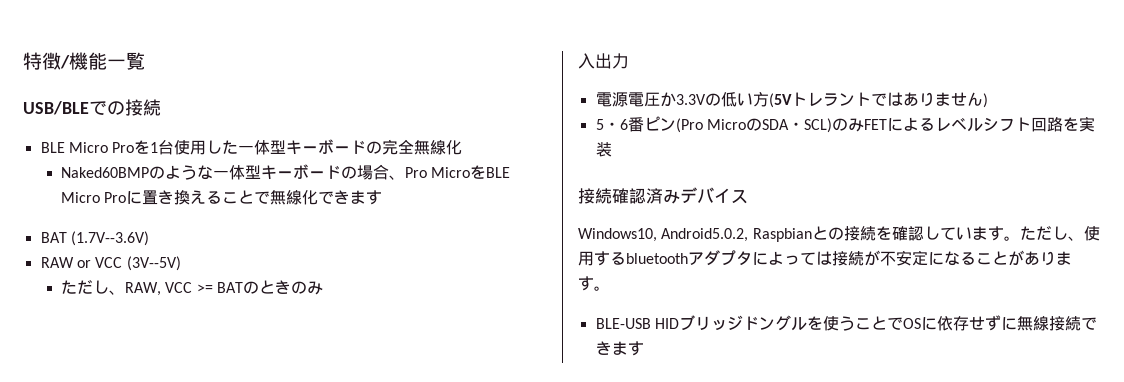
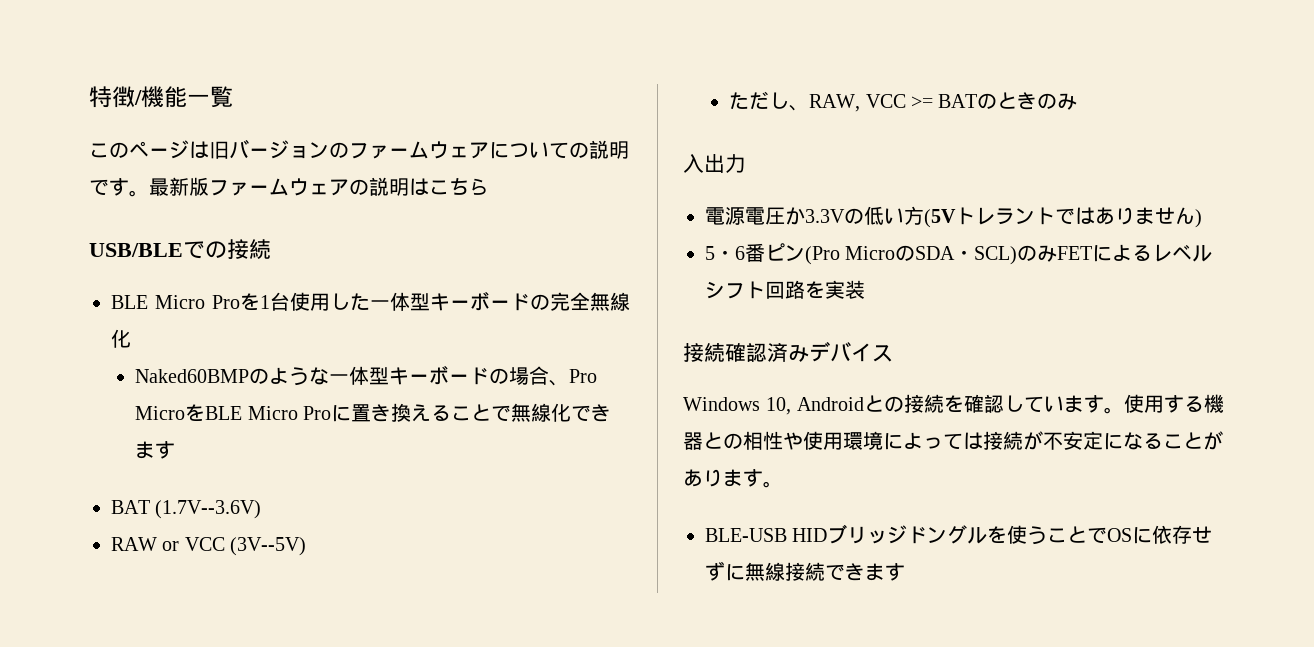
(145, 61) none -> [89,139,629,159] [89,177,489,197] // このページは旧バージョンのファームウェアについての説明です。最新版ファームウェアの説明はこちら
[578,228,812,242] Windows10, Android5.0.2, Raspbian -> [683,397,864,415] Windows 10, Android
[1019,226,1100,241] [578,250,752,266] ただし、使用するbluetoothアダプタ -> [1124,394,1224,413] [683,431,883,450] 使用する機器との相性や使用環境

